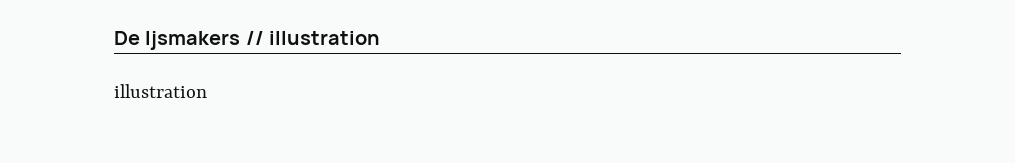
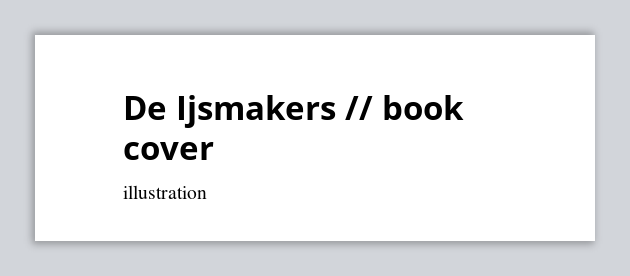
[269,31,381,45] illustration -> [381,95,464,120] [123,142,214,160] book cover

